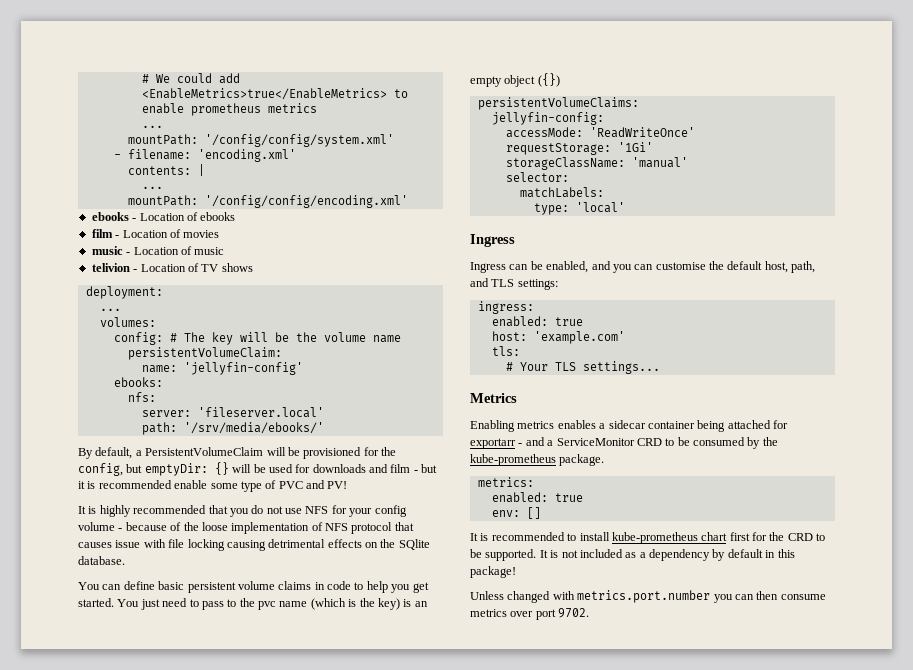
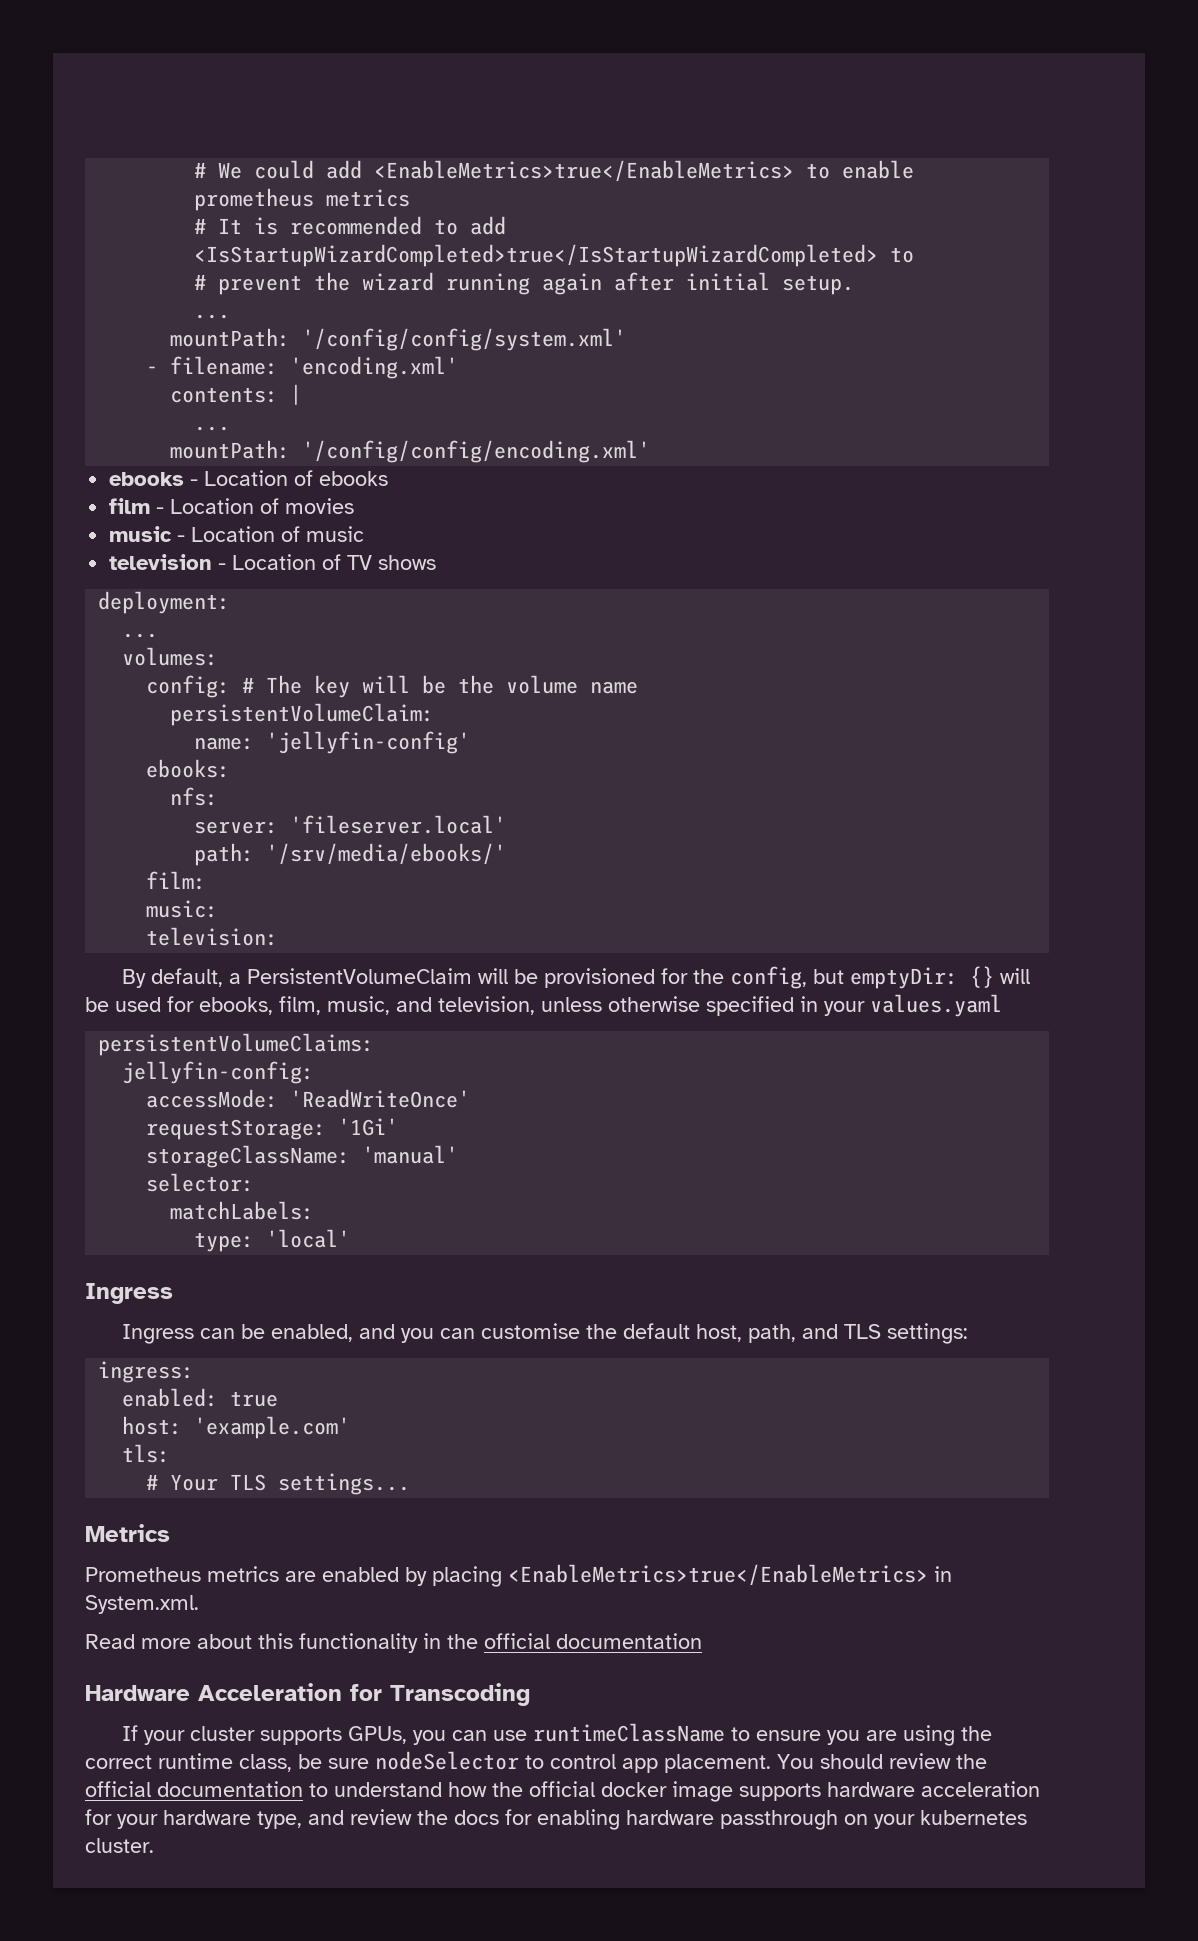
(317, 108) none -> [194,216,507,235] [194,244,915,267] [194,272,855,295] // # It is recommended to add <IsStartupWizardCompleted>true</IsStartupWizardCompleted> to // # prevent the wizard running again after initial setup.
[91,263,130,272] telivion -> [109,554,213,570] television
(324, 428) none -> [146,871,207,890] [146,900,219,918] [146,927,279,946] // film: // music: // television:
[312,464,438,473] [78,480,348,492] [78,505,407,517] [78,522,414,534] [78,539,430,551] [78,556,125,565] [78,581,429,593] [78,598,428,610] [470,73,560,87] downloads and film - but it is recommended enable some type of PVC and PV! // It is highly recommended that you do not use NFS for your config volume - because of the loose implementation of NFS protocol that causes issue with file locking causing detrimental effects on the SQlite database. // You can define basic persistent volume claims in code to help you get started. You just need to pass to the pvc name (which is the key) is an empty object ({}) -> [199,994,1002,1017] ebooks, film, music, and television, unless otherwise specified in your values.yaml
[470,420,788,432] [470,437,778,449] [470,454,605,466] [477,477,534,487] [491,492,583,503] [491,507,541,519] [470,532,826,544] [470,549,795,561] [470,566,516,578] [470,590,826,603] [470,608,590,620] Enabling metrics enables a sidecar container being attached for exportarr - and a ServiceMonitor CRD to be consumed by the kube-prometheus package. // metrics: // enabled: true // env: [] // It is recommended to install kube-prometheus chart first for the CRD to be supported. It is not included as a dependency by default in this package! // Unless changed with metrics.port.number you can then consume metrics over port 9702. -> [85,1564,952,1587] [85,1595,199,1614] [85,1633,702,1653] [85,1683,530,1706] [121,1723,992,1746] [85,1751,987,1773] [85,1781,1040,1802] [85,1809,1027,1830] [85,1838,154,1853] Prometheus metrics are enabled by placing <EnableMetrics>true</EnableMetrics> in System.xml. // Read more about this functionality in the official documentation // Hardware Acceleration for Transcoding // If your cluster supports GPUs, you can use runtimeClassName to ensure you are using the correct runtime class, be sure nodeSelector to control app placement. You should review the official documentation to understand how the official docker image supports hardware acceleration for your hardware type, and review the docs for enabling hardware passthrough on your kubernetes cluster.

